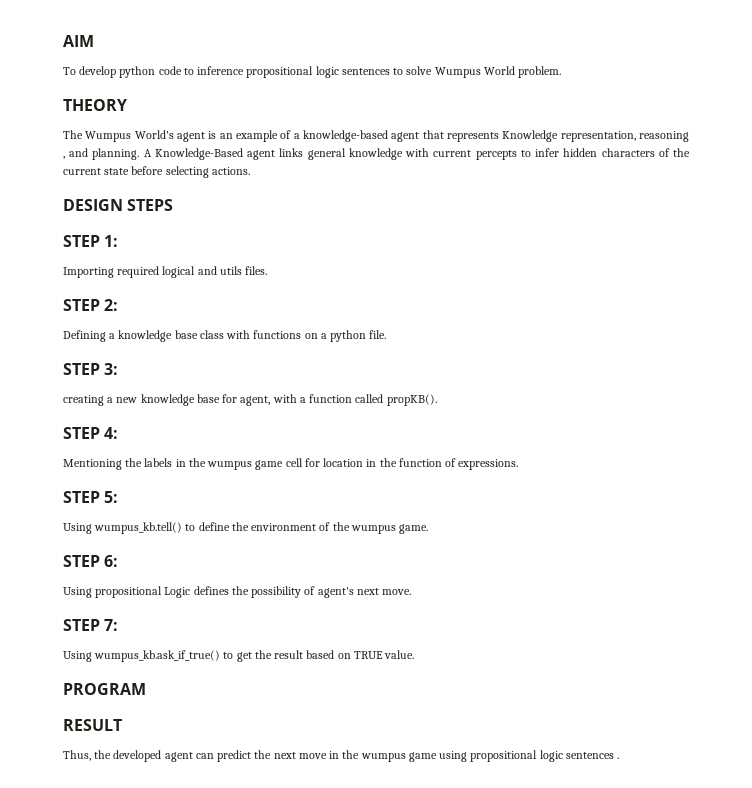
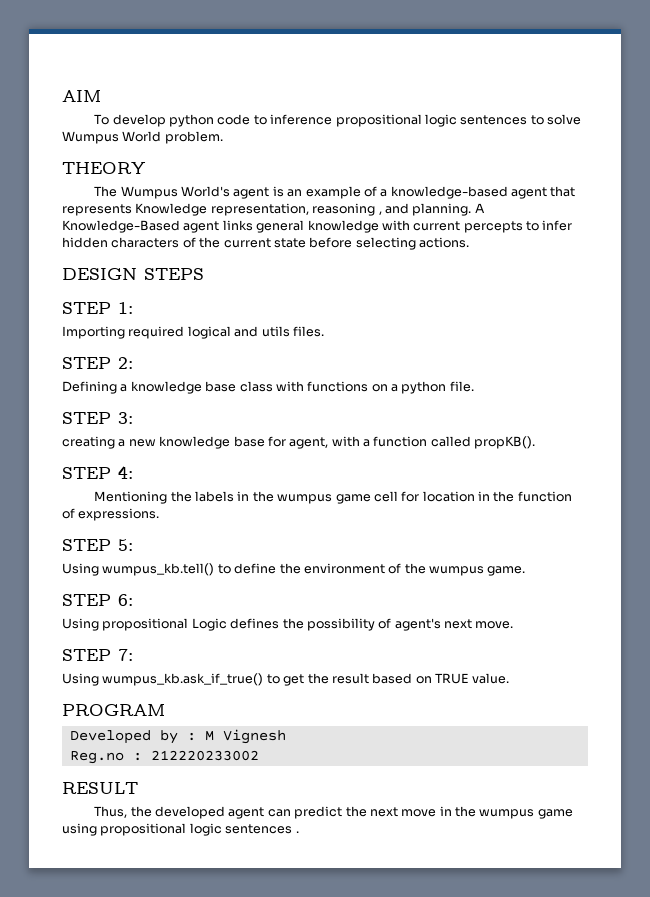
(146, 689) none -> [69,729,286,744] [69,750,259,764] // Developed by : M Vignesh // Reg.no : 212220233002

